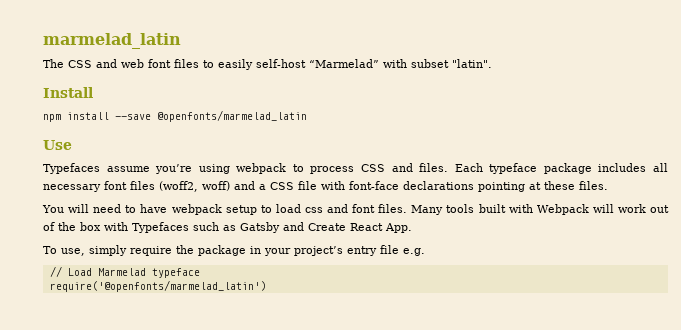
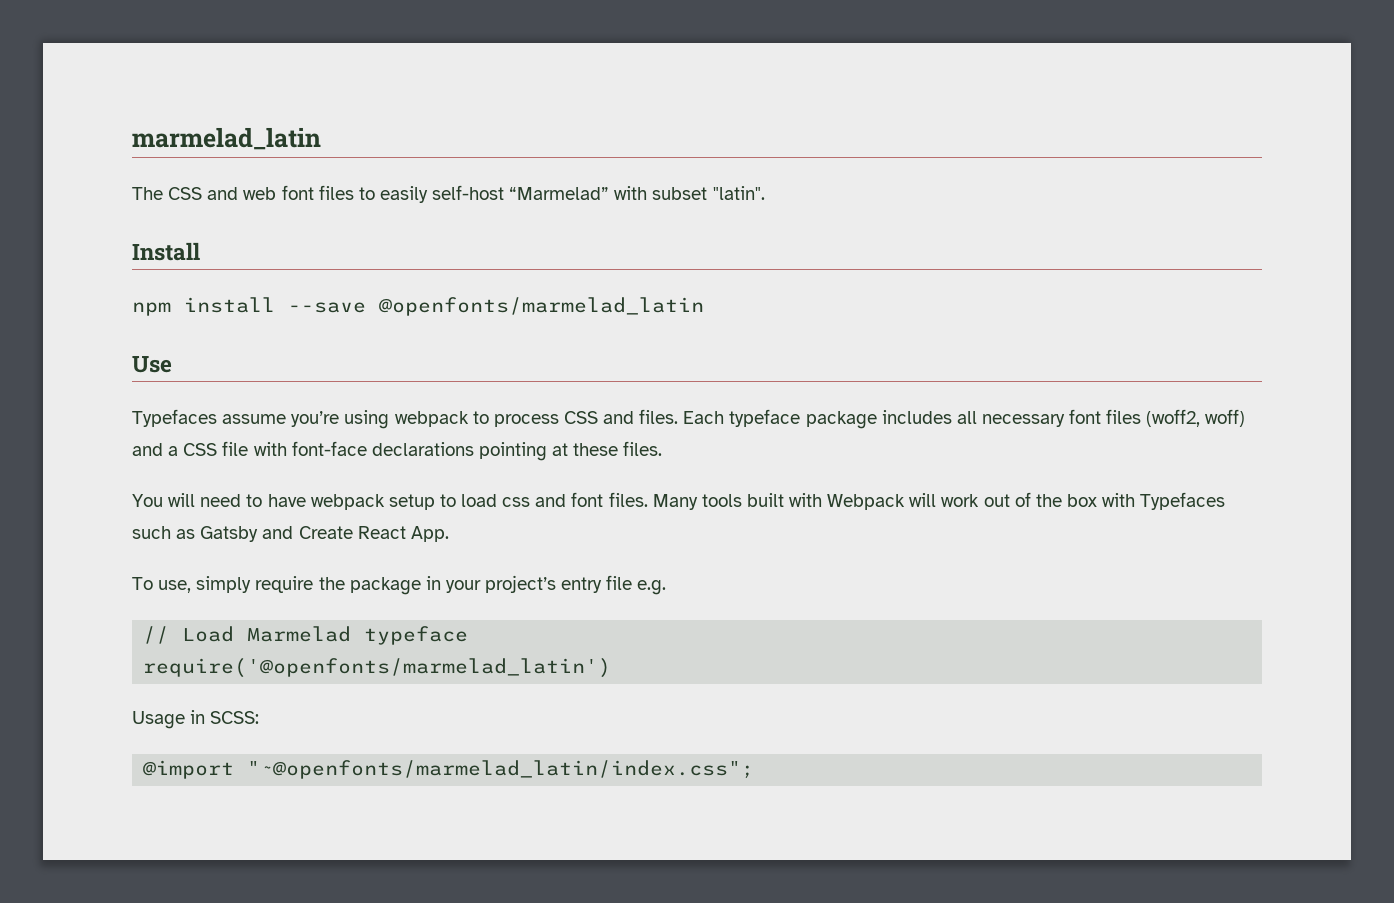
(266, 286) none -> [132,710,260,729] [143,760,755,779] // Usage in SCSS: // @import "~@openfonts/marmelad_latin/index.css";

